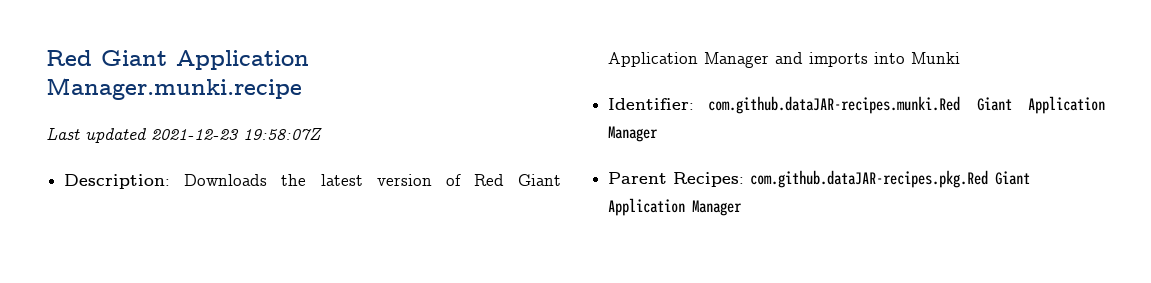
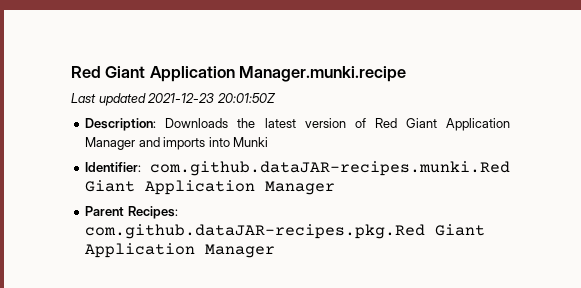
[243,128,322,140] 19:58:07Z -> [216,93,276,103] 20:01:50Z

